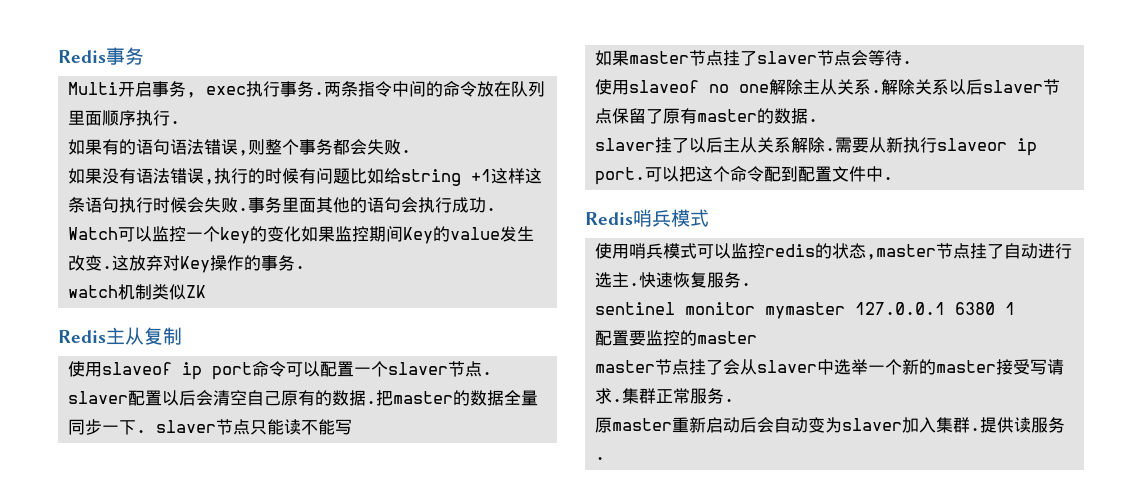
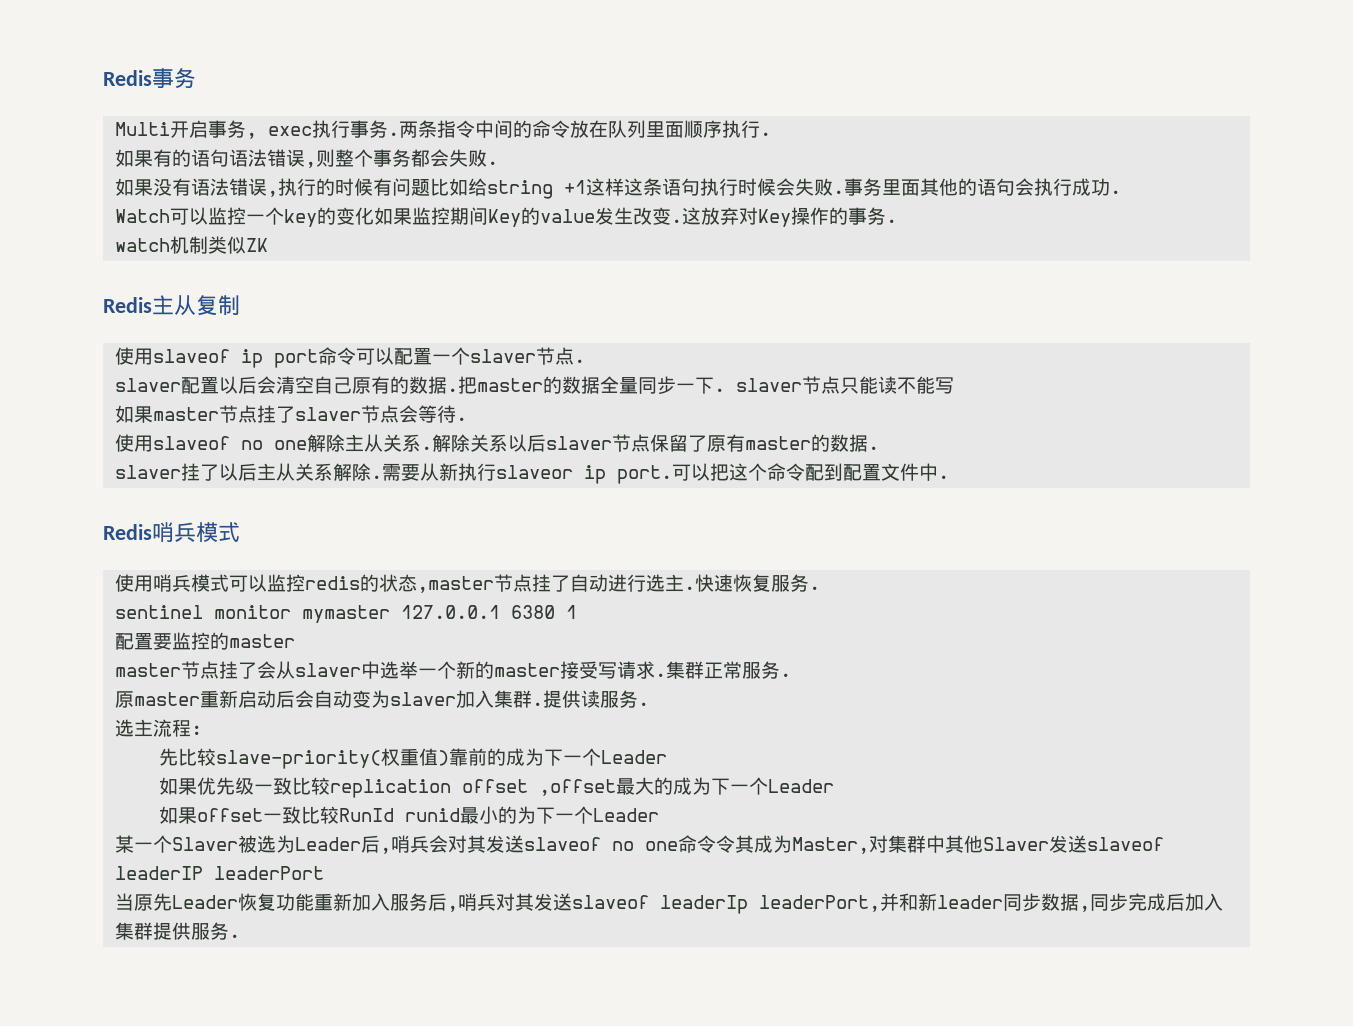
(606, 458) none -> [115,719,203,737] [159,748,668,769] [159,777,835,798] [159,806,660,824] [115,835,1165,854] [115,866,325,880] [115,893,1224,914] [115,922,241,940] // 选主流程: // 先比较slave-priority(权重值)靠前的成为下一个Leader // 如果优先级一致比较replication offset ,offset最大的成为下一个Leader // 如果offset一致比较RunId runid最小的为下一个Leader // 某一个Slaver被选为Leader后,哨兵会对其发送slaveof no one命令令其成为Master,对集群中其他Slaver发送slaveof leaderIP leaderPort // 当原先Leader恢复功能重新加入服务后,哨兵对其发送slaveof leaderIp leaderPort,并和新leader同步数据,同步完成后加入集群提供服务.

